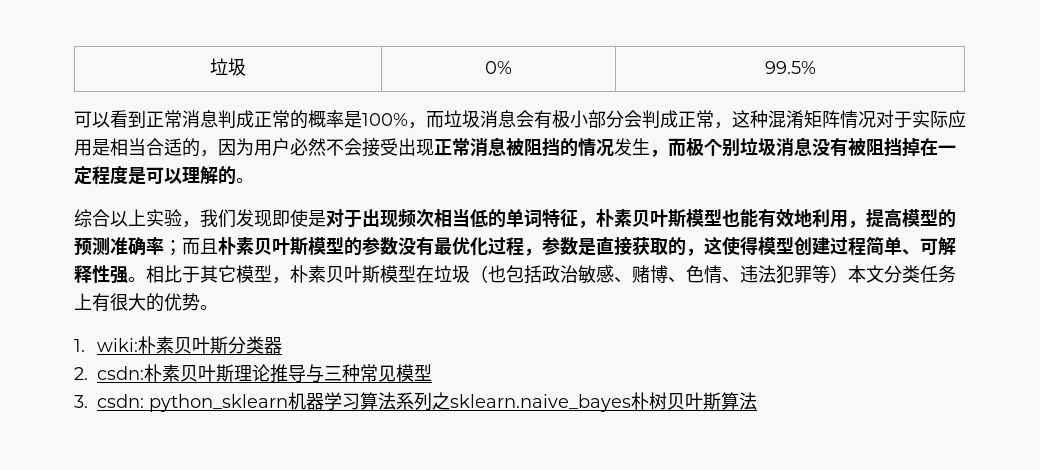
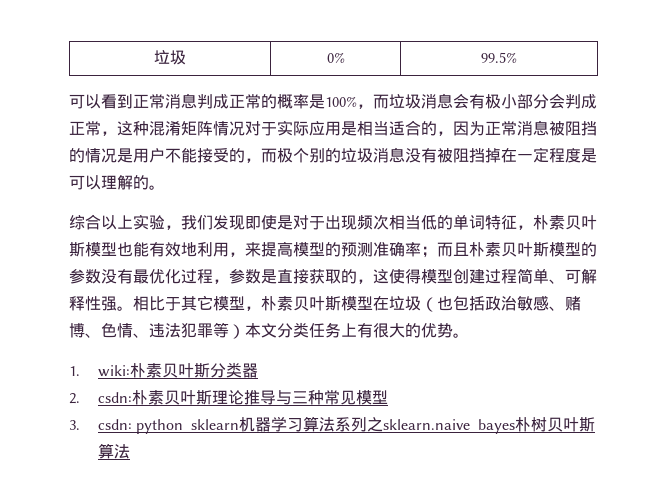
[146,138,182,156] 合适 -> [389,120,421,136] 适合
[254,138,434,157] 用户必然不会接受出现 -> (485, 128) none
[614,138,650,156] 发生 -> [117,148,245,163] 是用户不能接受的
(740, 147) none -> [325,148,341,163] 的
(866, 224) none -> [245,242,261,257] 来

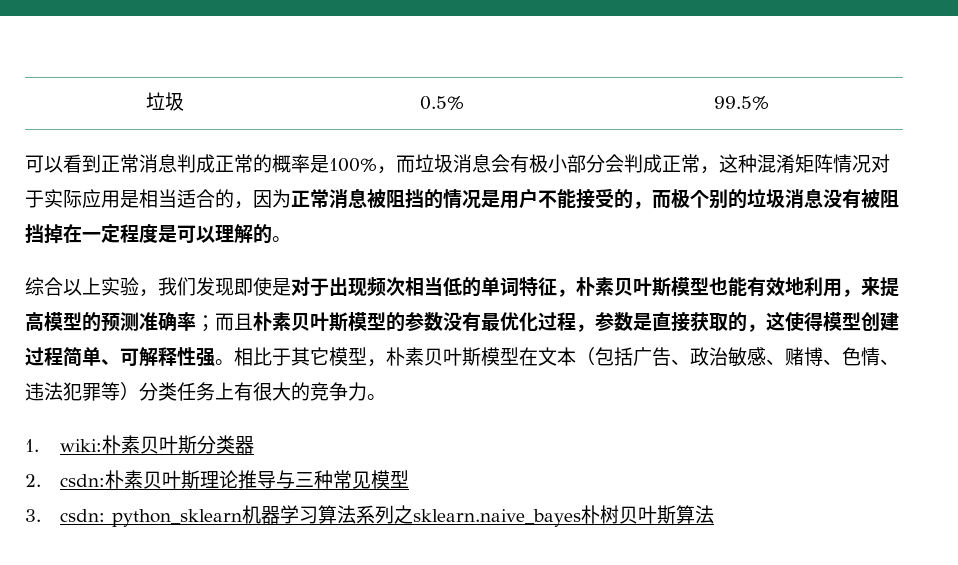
[326,52,345,63] 0% -> [419,96,464,110] 0.5%
[389,295,485,312] 垃圾（也包括 -> [538,347,690,366] 文本（包括广告、
[245,323,277,338] 本文 -> (139, 391) none
[421,323,453,338] 优势 -> [310,382,367,401] 竞争力

